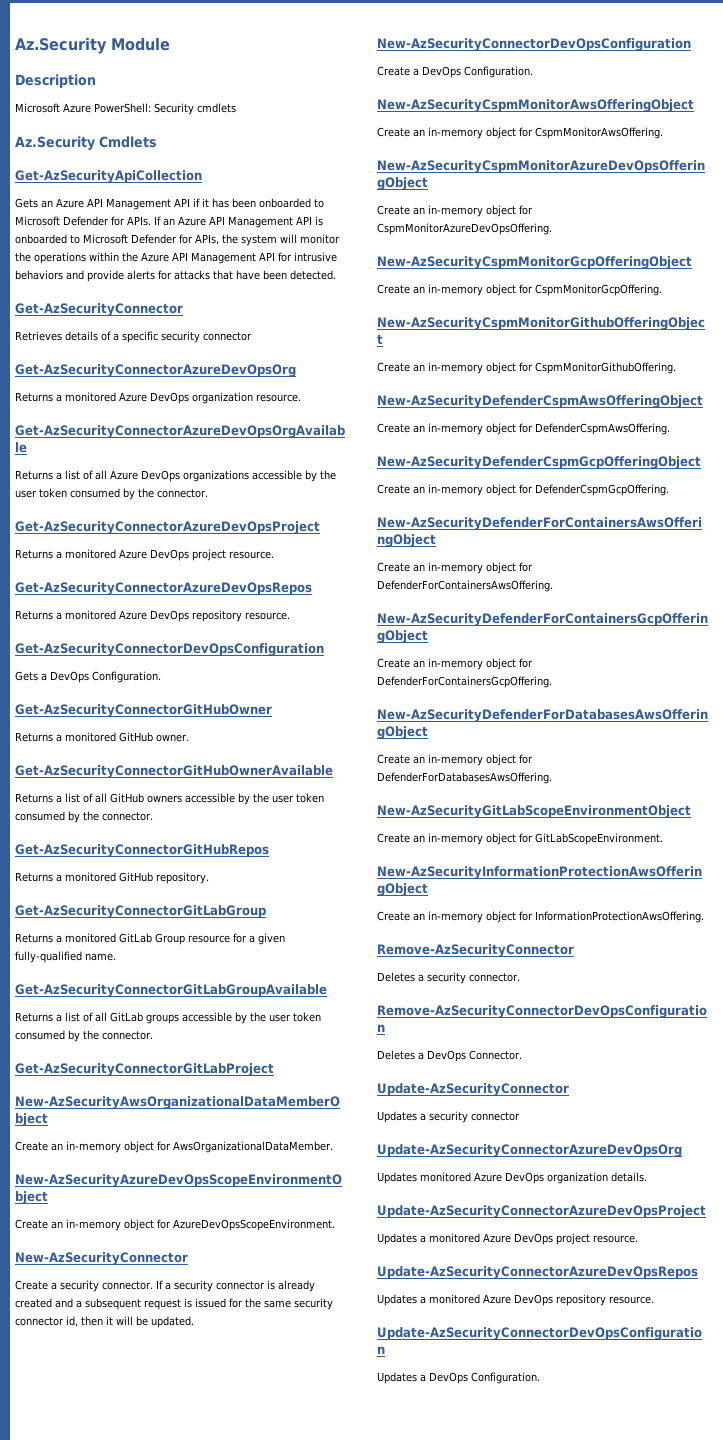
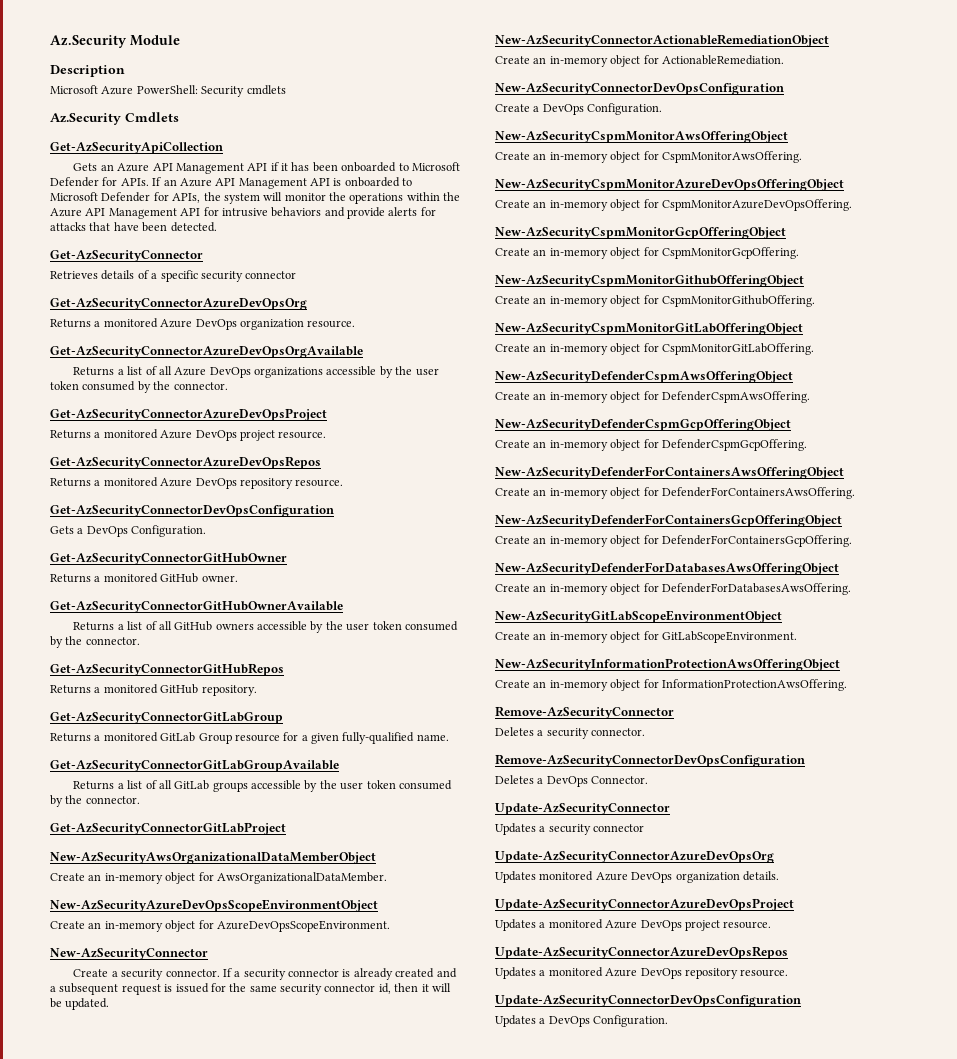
(194, 1322) none -> [495,34,829,47] [495,55,784,67] // New-AzSecurityConnectorActionableRemediationObject // Create an in-memory object for ActionableRemediation.
(676, 368) none -> [495,323,803,335] [495,343,814,355] // New-AzSecurityCspmMonitorGitLabOfferingObject // Create an in-memory object for CspmMonitorGitLabOffering.

